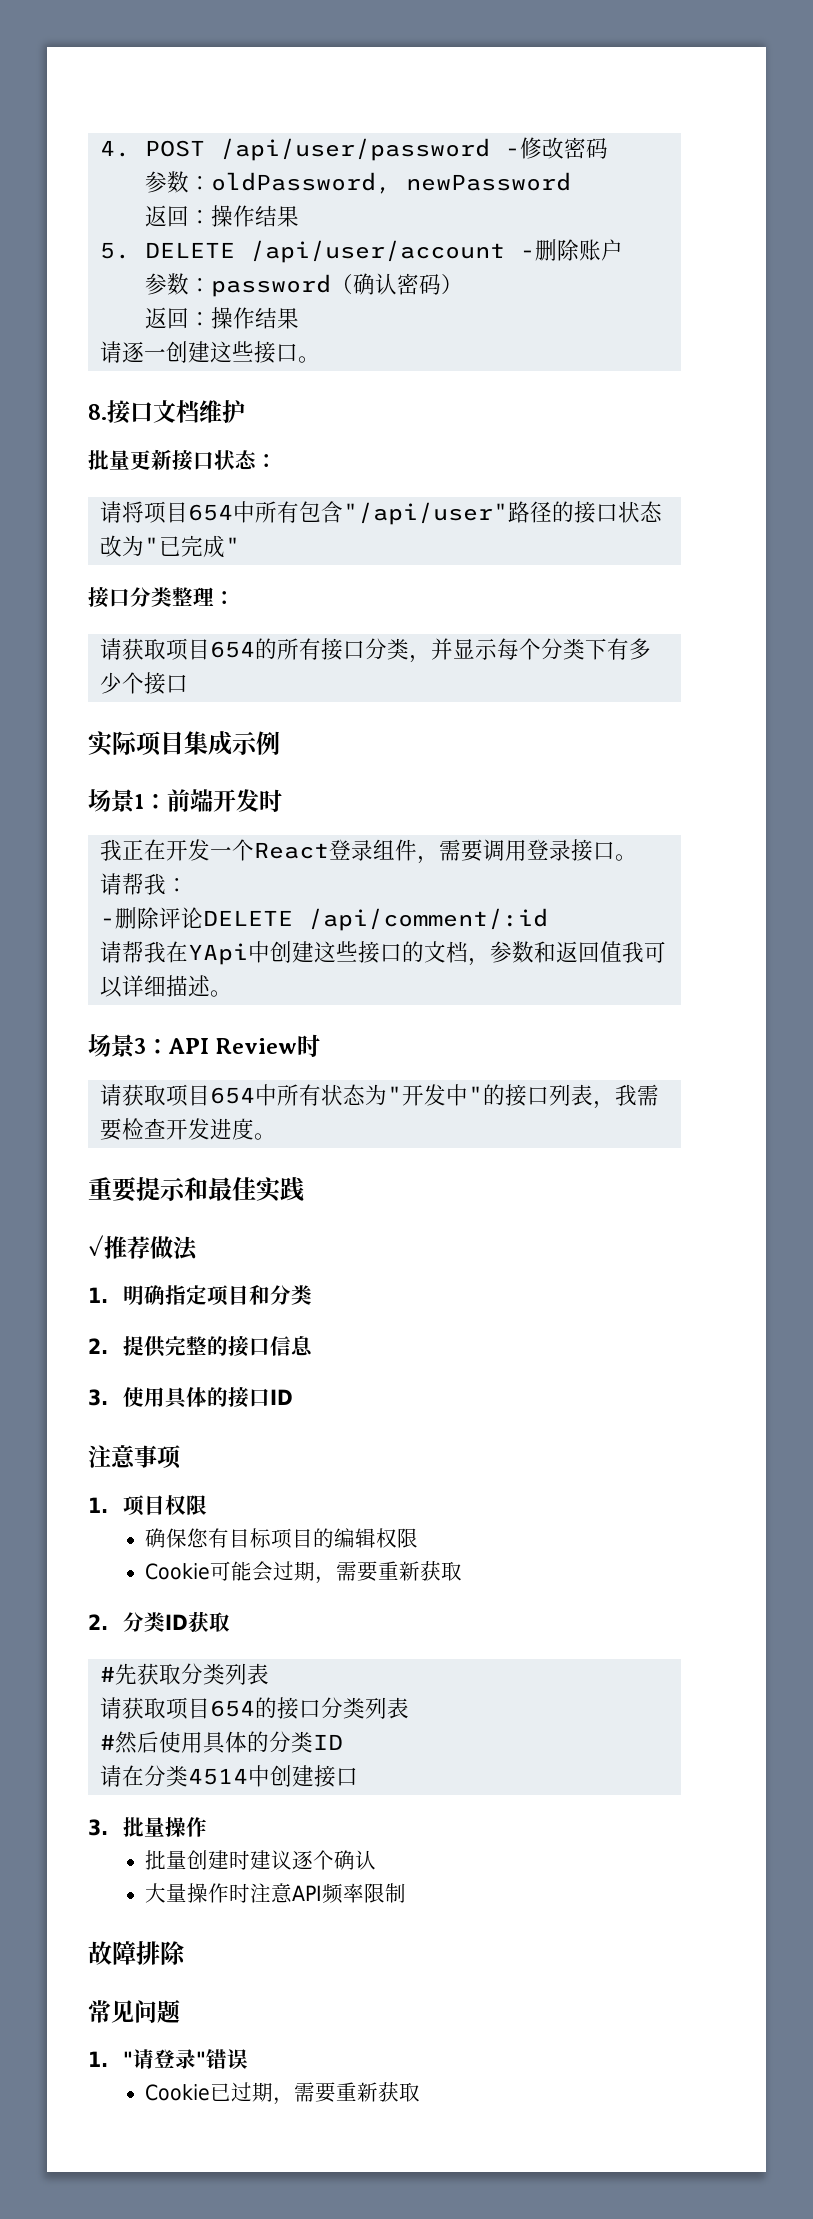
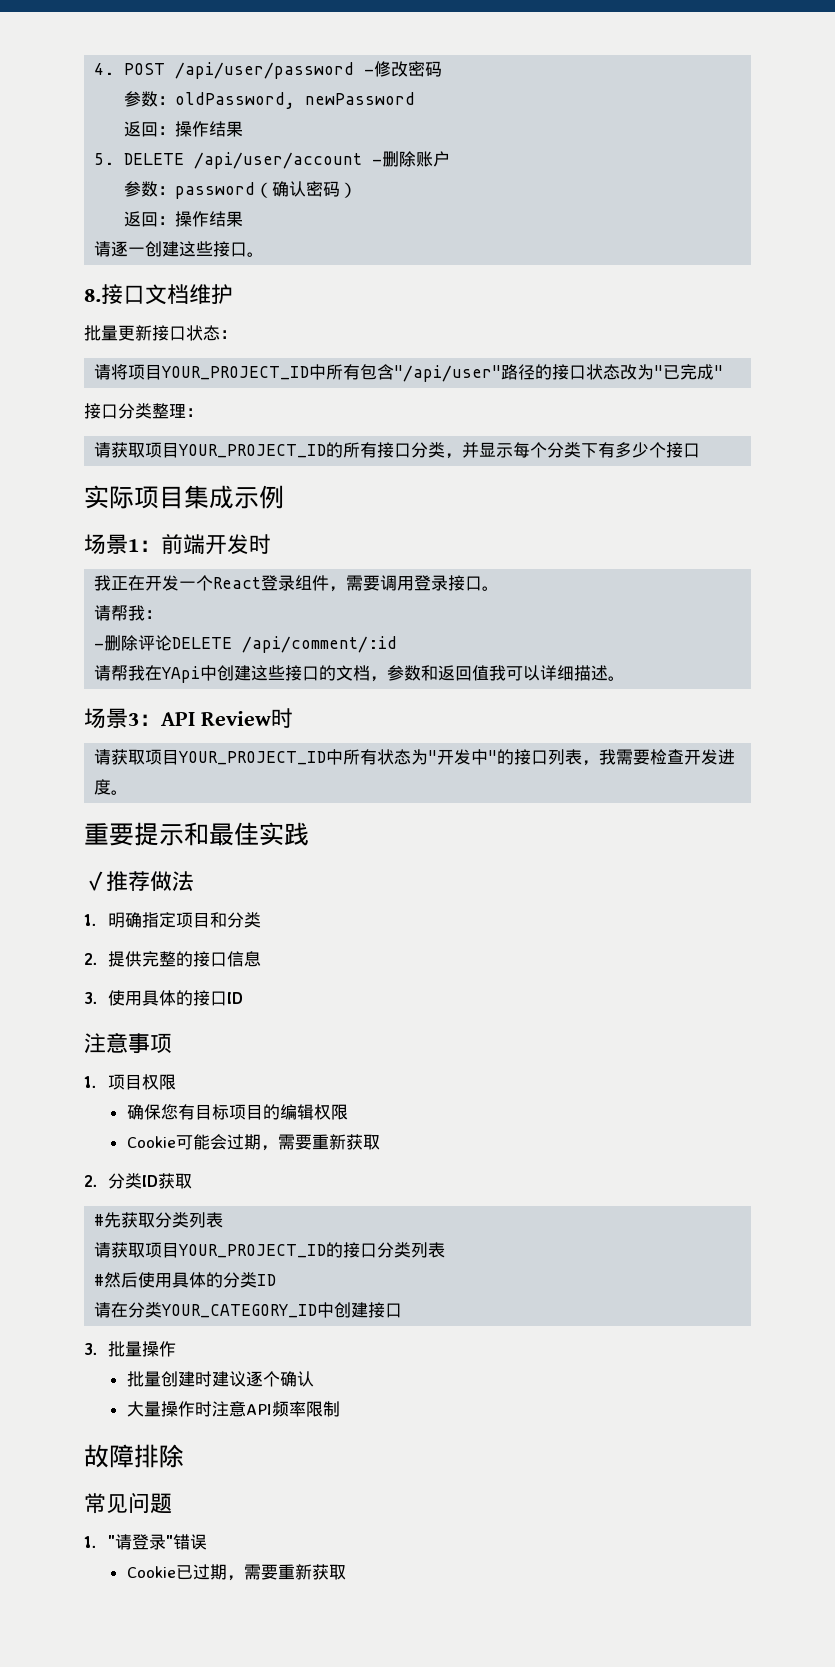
[188,504,234,521] 654 -> [161,366,310,380] YOUR_PROJECT_ID
[210,641,256,658] 654 -> [178,444,327,458] YOUR_PROJECT_ID
[210,1087,256,1104] 654 -> [178,751,327,765] YOUR_PROJECT_ID
[210,1700,256,1717] 654 -> [178,1244,327,1258] YOUR_PROJECT_ID
[188,1768,249,1785] 4514 -> [161,1304,318,1318] YOUR_CATEGORY_ID

